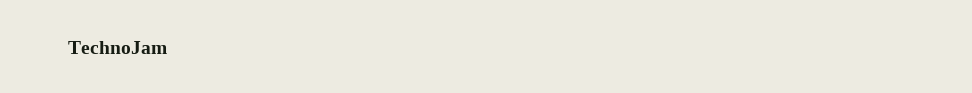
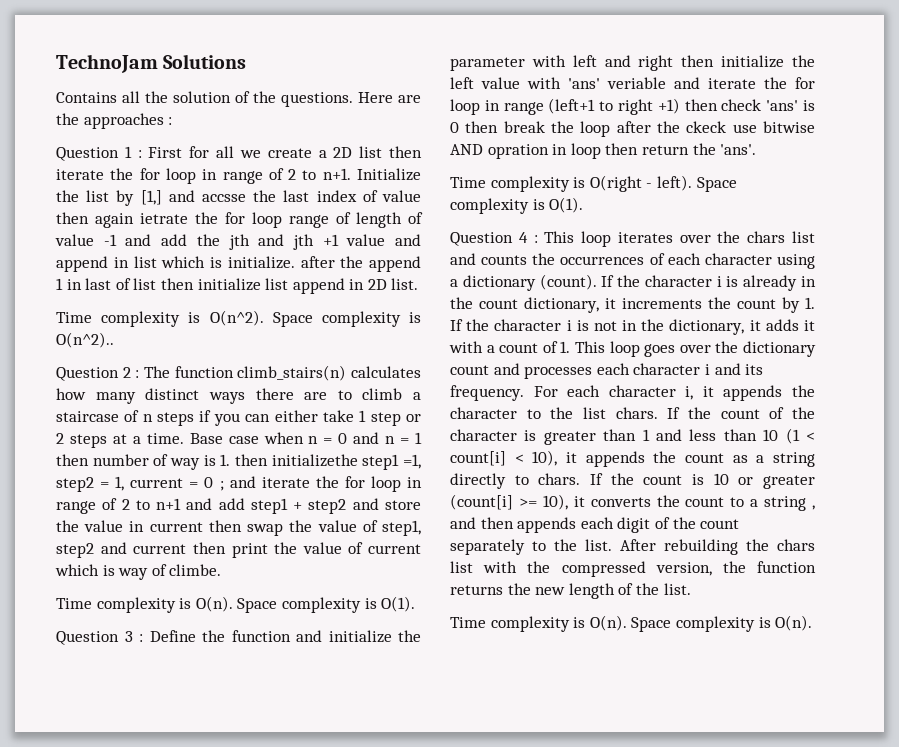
(167, 47) none -> [163,54,247,69] [56,91,421,107] [56,113,173,129] [56,146,422,161] [56,168,421,184] [56,190,421,206] [56,212,423,228] [55,234,421,250] [56,256,421,272] [56,278,419,294] [56,310,421,327] [56,332,114,348] [56,365,421,381] [56,388,421,404] [56,410,422,426] [56,432,423,448] [56,454,421,470] [56,476,422,492] [56,498,421,514] [56,520,422,536] [56,542,421,558] [55,564,222,580] [56,596,416,613] [56,630,421,645] [450,55,815,71] [450,77,815,89] [450,98,815,115] [450,121,815,137] [450,143,757,159] [450,175,737,192] [450,197,584,214] [450,231,815,247] [450,253,815,269] [450,274,816,291] [450,297,815,313] [450,319,815,335] [449,341,816,357] [450,363,764,379] [450,385,815,401] [450,407,815,419] [450,428,815,445] [450,450,815,467] [450,473,815,489] [450,494,815,511] [450,517,740,533] [450,539,815,555] [450,561,816,577] [450,583,691,599] [450,615,813,632] Solutions // Contains all the solution of the questions. Here are the approaches : // Question 1 : First for all we create a 2D list then iterate the for loop in range of 2 to n+1. Initialize the list by [1,] and accsse the last index of value then again ietrate the for loop range of length of value -1 and add the jth and jth +1 value and append in list which is initialize. after the append 1 in last of list then initialize list append in 2D list. // Time complexity is O(n^2). Space complexity is O(n^2).. // Question 2 : The function climb_stairs(n) calculates how many distinct ways there are to climb a staircase of n steps if you can either take 1 step or 2 steps at a time. Base case when n = 0 and n = 1 then number of way is 1. then initializethe step1 =1, step2 = 1, current = 0 ; and iterate the for loop in range of 2 to n+1 and add step1 + step2 and store the value in current then swap the value of step1, step2 and current then print the value of current which is way of climbe. // Time complexity is O(n). Space complexity is O(1). // Question 3 : Define the function and initialize the parameter with left and right then initialize the left value with 'ans' veriable and iterate the for loop in range (left+1 to right +1) then check 'ans' is 0 then break the loop after the ckeck use bitwise AND opration in loop then return the 'ans'. // Time complexity is O(right - left). Space complexity is O(1). // Question 4 : This loop iterates over the chars list and counts the occurrences of each character using a dictionary (count). If the character i is already in the count dictionary, it increments the count by 1. If the character i is not in the dictionary, it adds it with a count of 1. This loop goes over the dictionary count and processes each character i and its frequency. For each character i, it appends the character to the list chars. If the count of the character is greater than 1 and less than 10 (1 < count[i] < 10), it appends the count as a string directly to chars. If the count is 10 or greater (count[i] >= 10), it converts the count to a string , and then appends each digit of the count separately to the list. After rebuilding the chars list with the compressed version, the function returns the new length of the list. // Time complexity is O(n). Space complexity is O(n).

